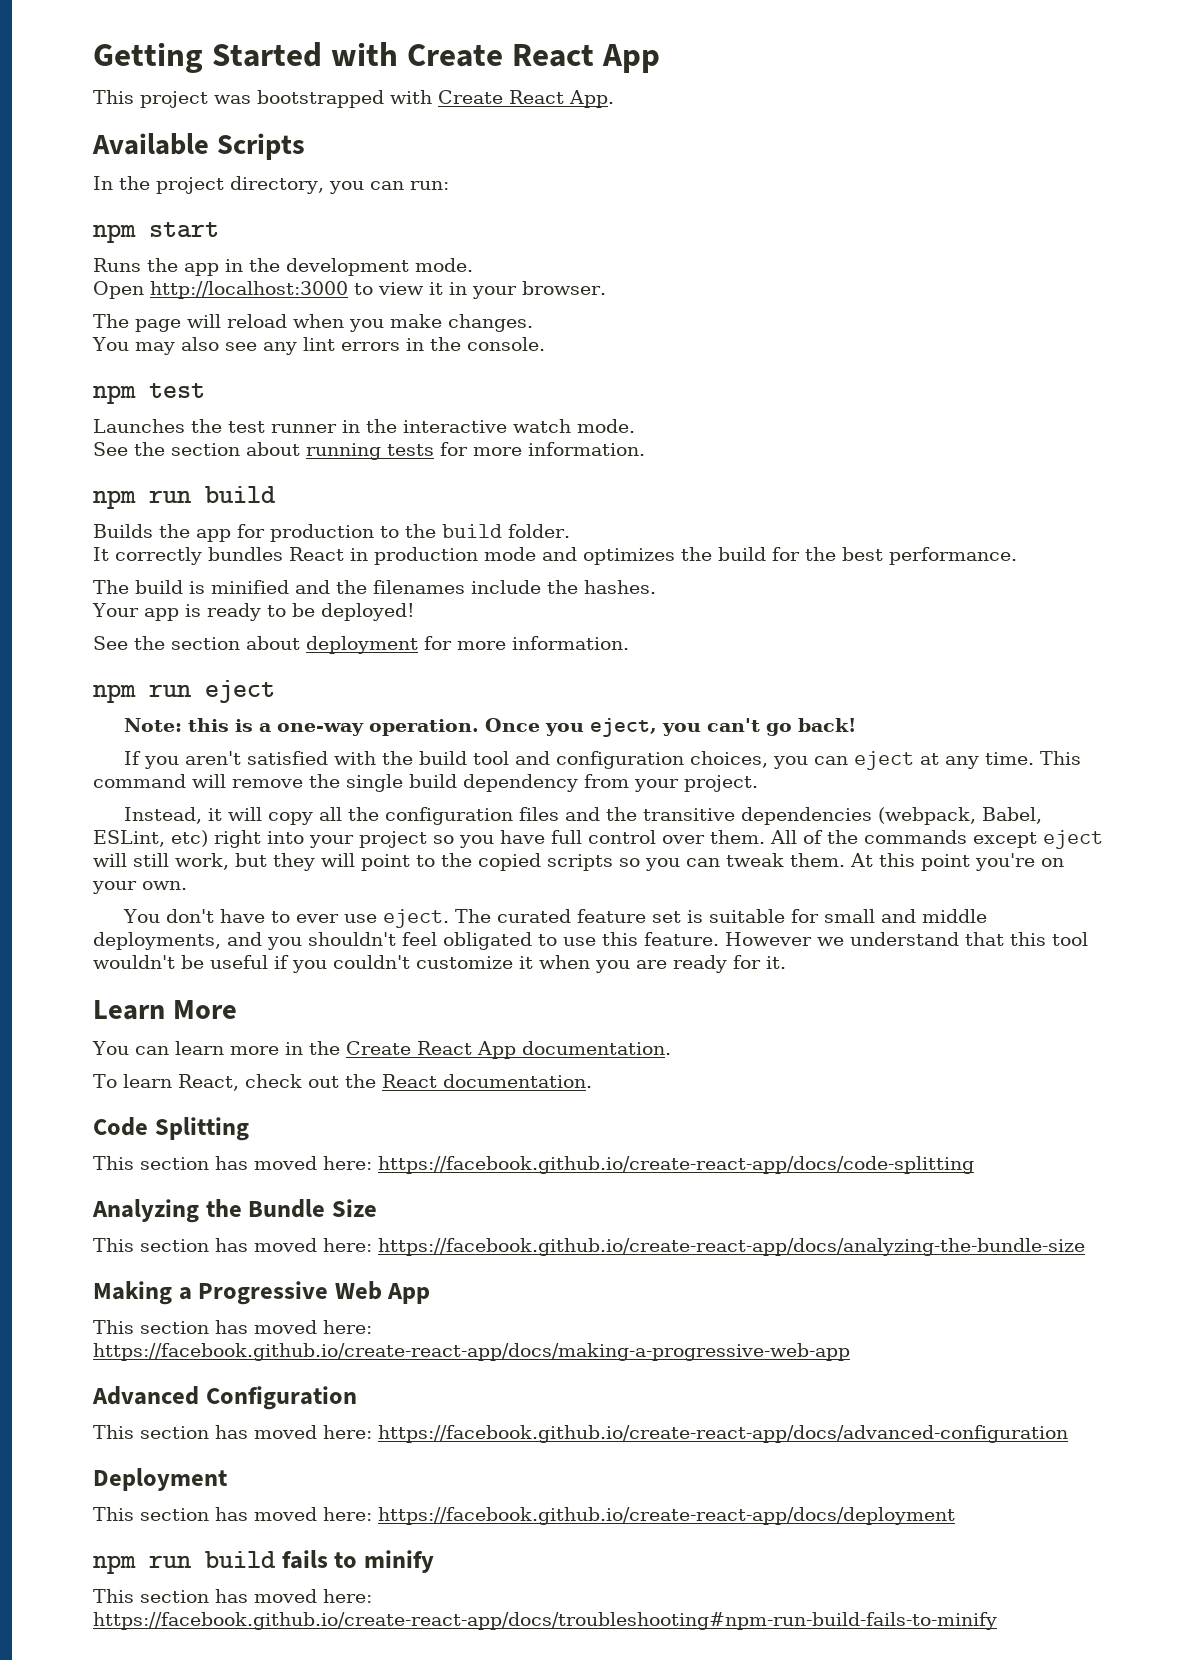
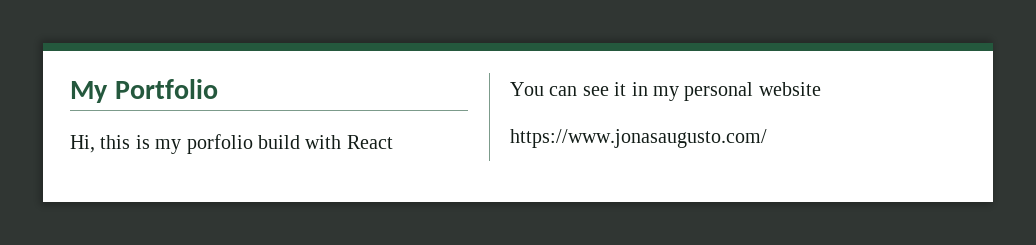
[93,42,660,73] [93,90,614,108] [92,133,305,160] [93,176,449,194] [93,222,219,243] [93,258,473,276] [93,281,606,299] [93,314,533,332] [92,337,545,355] [93,383,205,404] [93,419,635,433] [93,442,645,460] [93,486,276,509] [93,524,570,542] [93,547,1017,565] [93,580,656,594] [92,603,415,621] [93,636,629,654] [93,680,275,703] [124,718,857,737] [124,751,1082,770] [93,774,758,792] [124,807,1043,825] [93,830,1103,849] [93,853,1064,871] [92,881,187,894] [123,909,988,928] [93,932,1088,950] [93,955,786,973] [93,1000,237,1020] [92,1041,671,1059] [93,1074,592,1091] [93,1117,249,1141] [93,1156,974,1174] [92,1199,377,1223] [93,1238,1085,1256] [93,1281,431,1305] [93,1320,372,1334] [93,1343,850,1361] [92,1386,357,1410] [93,1425,1068,1443] [93,1468,227,1491] [93,1507,955,1525] [93,1550,434,1574] [93,1589,372,1603] [93,1612,997,1630] Getting Started with Create React App // This project was bootstrapped with Create React App. // Available Scripts // In the project directory, you can run: // npm start // Runs the app in the development mode. // Open http://localhost:3000 to view it in your browser. // The page will reload when you make changes. // You may also see any lint errors in the console. // npm test // Launches the test runner in the interactive watch mode. // See the section about running tests for more information. // npm run build // Builds the app for production to the build folder. // It correctly bundles React in production mode and optimizes the build for the best performance. // The build is minified and the filenames include the hashes. // Your app is ready to be deployed! // See the section about deployment for more information. // npm run eject // Note: this is a one-way operation. Once you eject, you can't go back! // If you aren't satisfied with the build tool and configuration choices, you can eject at any time. This command will remove the single build dependency from your project. // Instead, it will copy all the configuration files and the transitive dependencies (webpack, Babel, ESLint, etc) right into your project so you have full control over them. All of the commands except eject will still work, but they will point to the copied scripts so you can tweak them. At this point you're on your own. // You don't have to ever use eject. The curated feature set is suitable for small and middle deployments, and you shouldn't feel obligated to use this feature. However we understand that this tool wouldn't be useful if you couldn't customize it when you are ready for it. // Learn More // You can learn more in the Create React App documentation. // To learn React, check out the React documentation. // Code Splitting // This section has moved here: https://facebook.github.io/create-react-app/docs/code-splitting // Analyzing the Bundle Size // This section has moved here: https://facebook.github.io/create-react-app/docs/analyzing-the-bundle-size // Making a Progressive Web App // This section has moved here: https://facebook.github.io/create-react-app/docs/making-a-progressive-web-app // Advanced Configuration // This section has moved here: https://facebook.github.io/create-react-app/docs/advanced-configuration // Deployment // This section has moved here: https://facebook.github.io/create-react-app/docs/deployment // npm run build fails to minify // This section has moved here: https://facebook.github.io/create-react-app/docs/troubleshooting#npm-run-build-fails-to-minify -> [70,79,218,103] [70,134,393,154] [510,82,821,101] [510,129,767,148] My Portfolio // Hi, this is my porfolio build with React // You can see it in my personal website // https://www.jonasaugusto.com/

